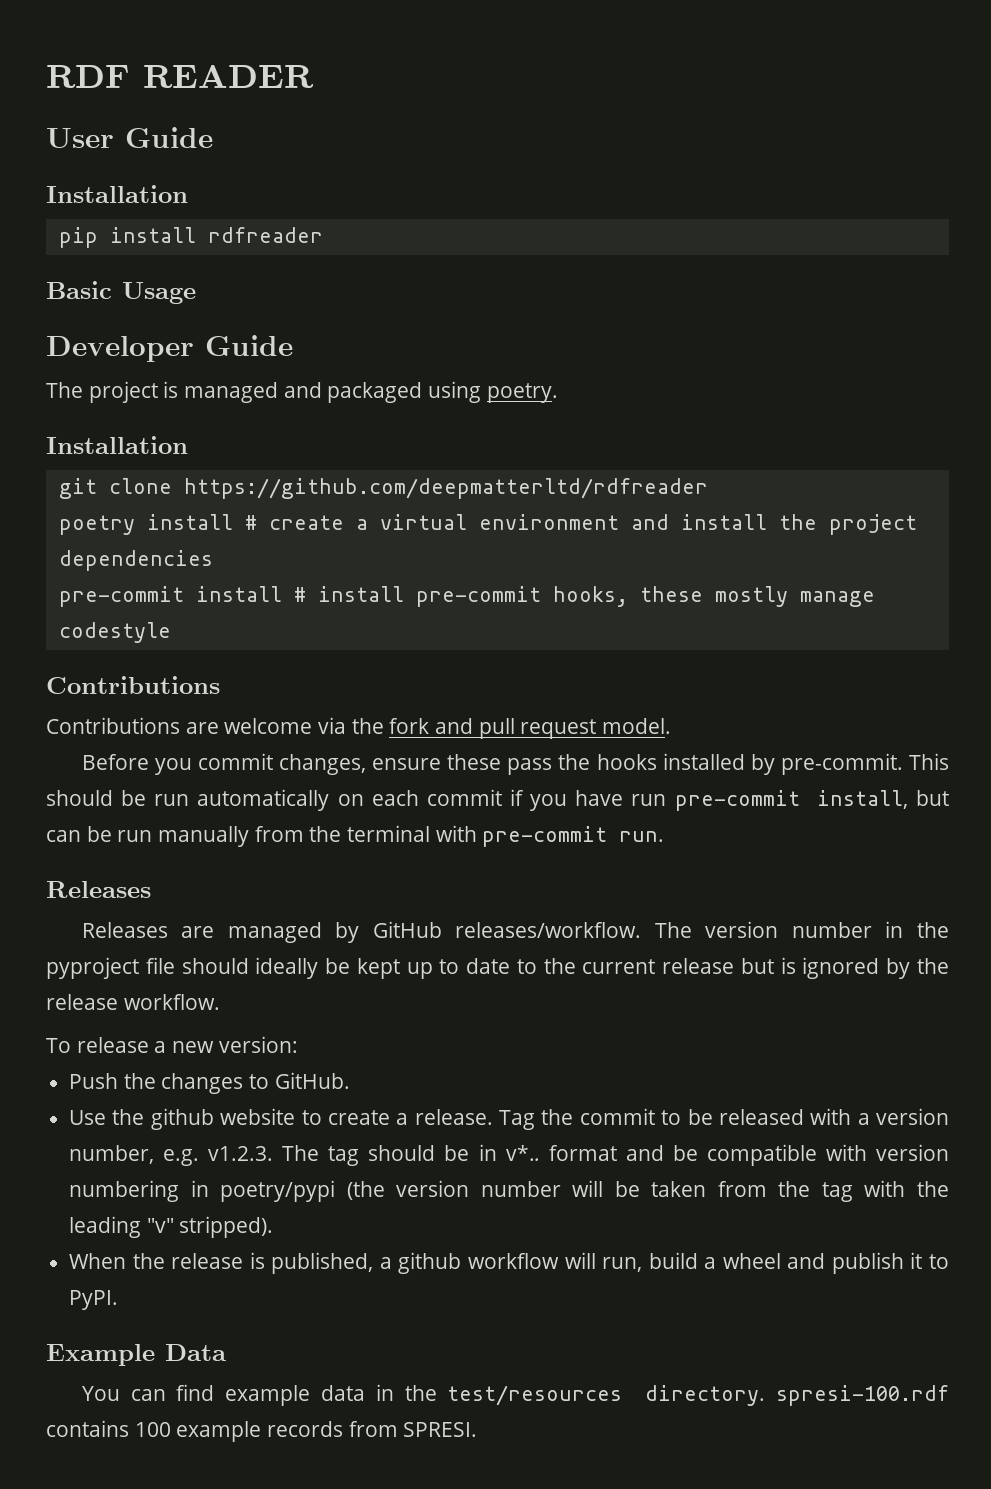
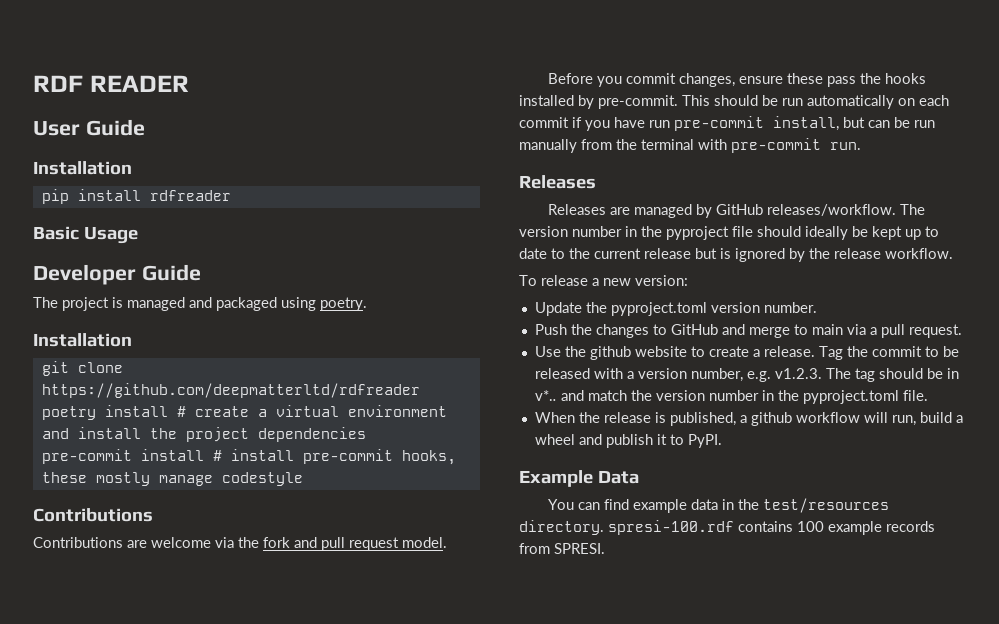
(298, 1044) none -> [534,302,817,316] // Update the pyproject.toml version number.
[274,1072,350,1089] GitHub. -> [670,324,962,338] GitHub and merge to main via a pull request.
[548,1144,949,1166] [69,1180,950,1202] [69,1216,274,1238] format and be compatible with version numbering in poetry/pypi (the version number will be taken from the tag with the leading "v" stripped). -> [560,390,928,404] and match the version number in the pyproject.toml file.

